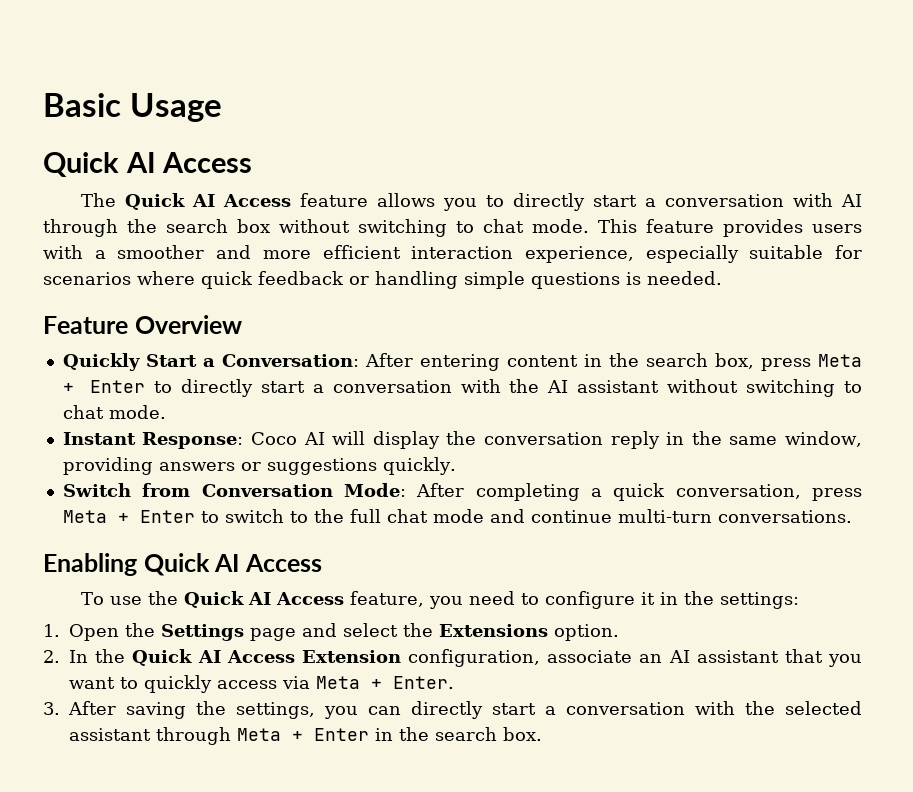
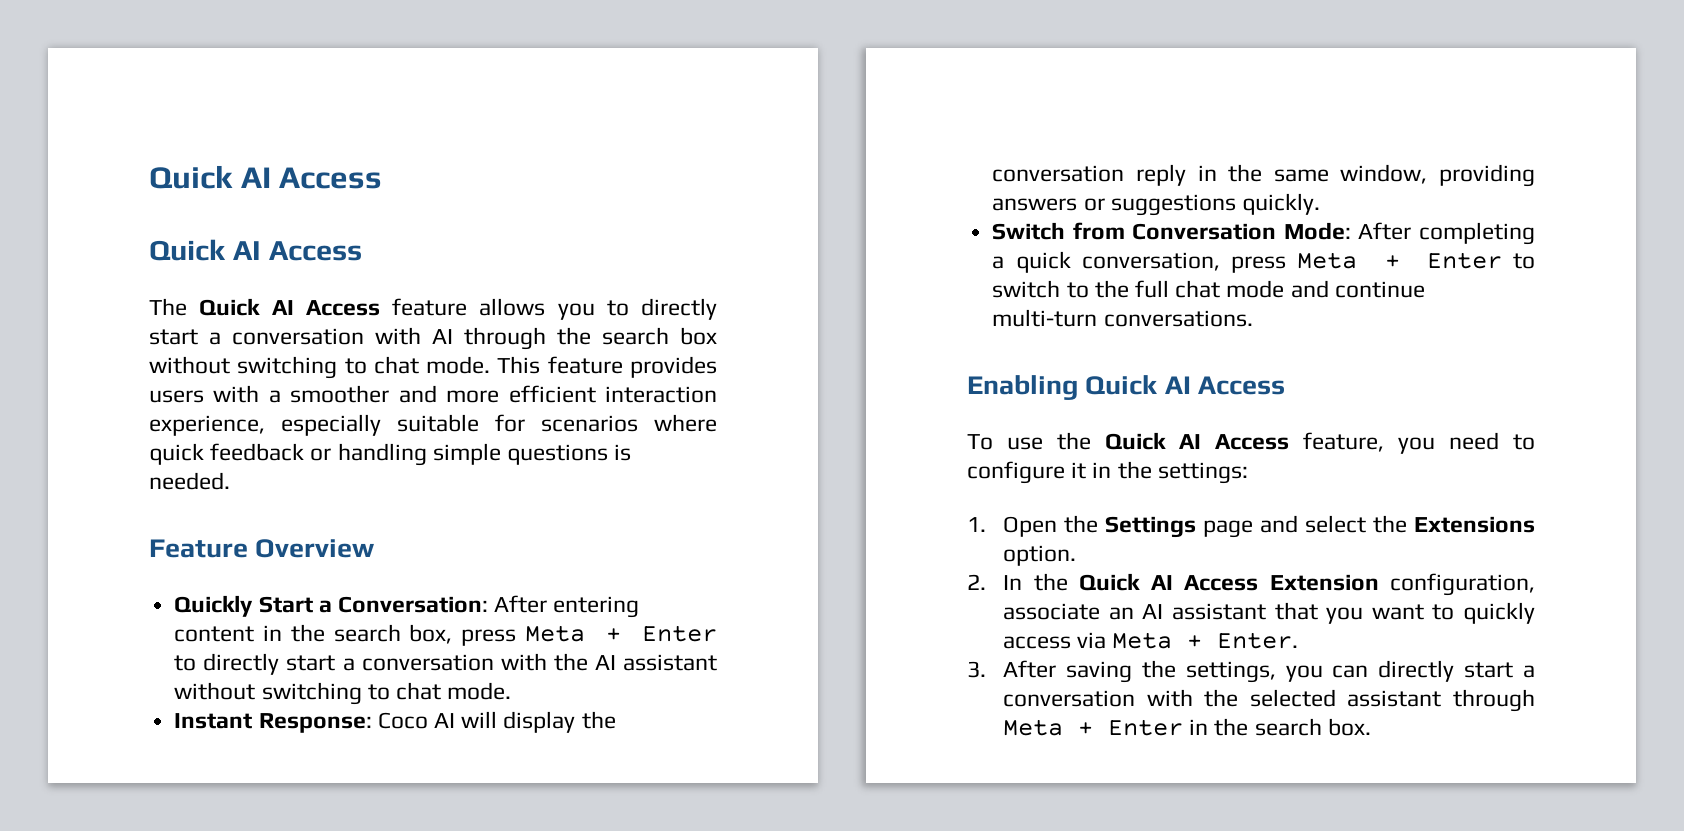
[43,93,222,122] Basic Usage -> [149,165,383,189] Quick AI Access

